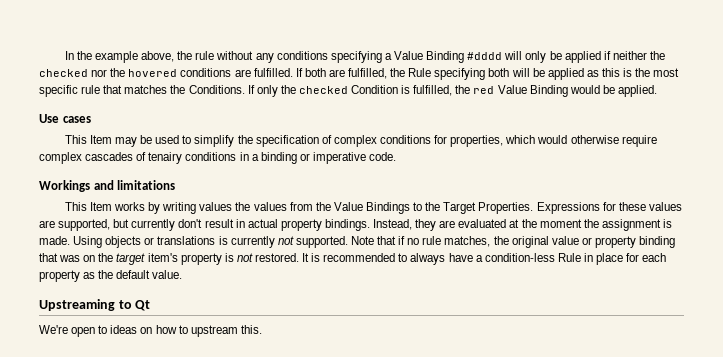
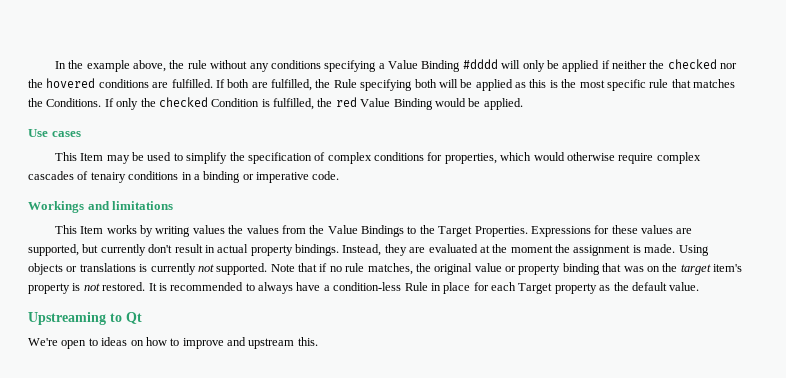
(667, 257) none -> [518,283,553,294] Target
(188, 329) none -> [182,337,246,349] improve and

